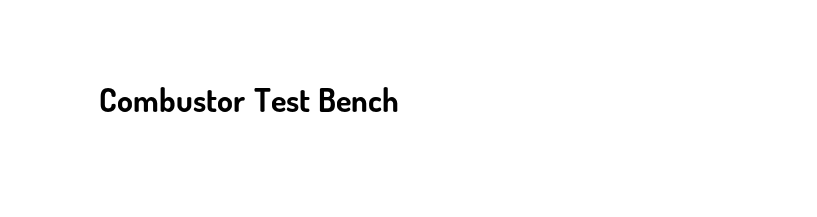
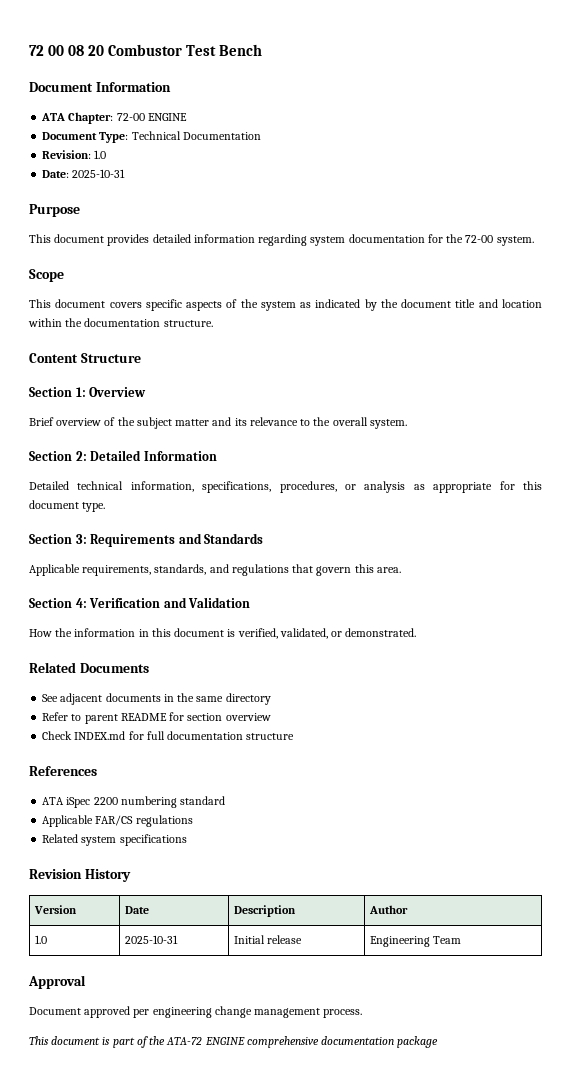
(99, 99) none -> [29,45,105,56] 72 00 08 20
(400, 99) none -> [29,82,171,92] [41,112,187,124] [42,131,261,143] [42,150,107,159] [42,169,126,178] [29,204,80,217] [29,234,534,246] [29,269,64,282] [29,299,542,311] [28,318,213,327] [29,353,141,363] [29,387,147,397] [29,417,407,429] [29,450,217,461] [29,481,542,493] [29,500,106,512] [29,533,264,547] [29,564,401,576] [29,597,251,608] [29,628,417,639] [29,662,149,673] [42,693,271,705] [42,712,271,724] [42,731,295,740] [29,766,97,776] [42,796,226,808] [42,815,193,827] [42,834,187,846] [29,869,131,882] [33,905,77,914] [124,906,149,914] [233,905,296,917] [368,905,408,914] [34,935,47,944] [124,935,178,944] [233,935,302,944] [369,936,461,947] [28,975,86,989] [29,1006,363,1018] [29,1036,439,1048] // Document Information // ATA Chapter: 72-00 ENGINE // Document Type: Technical Documentation // Revision: 1.0 // Date: 2025-10-31 // Purpose // This document provides detailed information regarding system documentation for the 72-00 system. // Scope // This document covers specific aspects of the system as indicated by the document title and location within the documentation structure. // Content Structure // Section 1: Overview // Brief overview of the subject matter and its relevance to the overall system. // Section 2: Detailed Information // Detailed technical information, specifications, procedures, or analysis as appropriate for this document type. // Section 3: Requirements and Standards // Applicable requirements, standards, and regulations that govern this area. // Section 4: Verification and Validation // How the information in this document is verified, validated, or demonstrated. // Related Documents // See adjacent documents in the same directory // Refer to parent README for section overview // Check INDEX.md for full documentation structure // References // ATA iSpec 2200 numbering standard // Applicable FAR/CS regulations // Related system specifications // Revision History // Version | Date | Description | Author // 1.0 | 2025-10-31 | Initial release | Engineering Team // Approval // Document approved per engineering change management process. // This document is part of the ATA-72 ENGINE comprehensive documentation package

